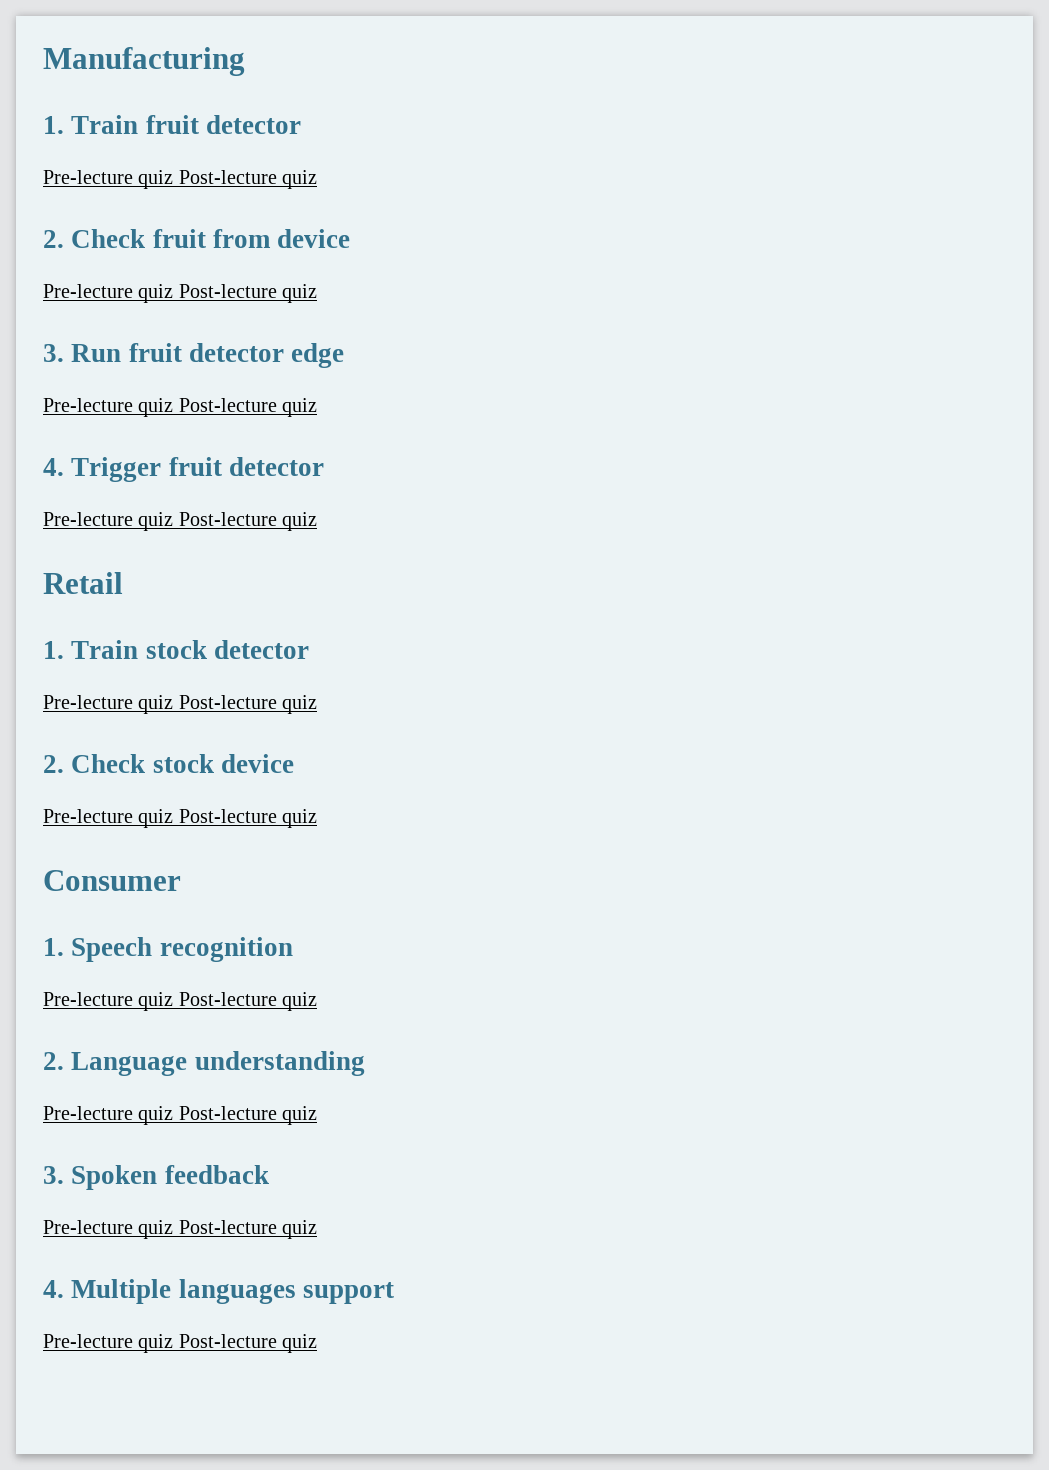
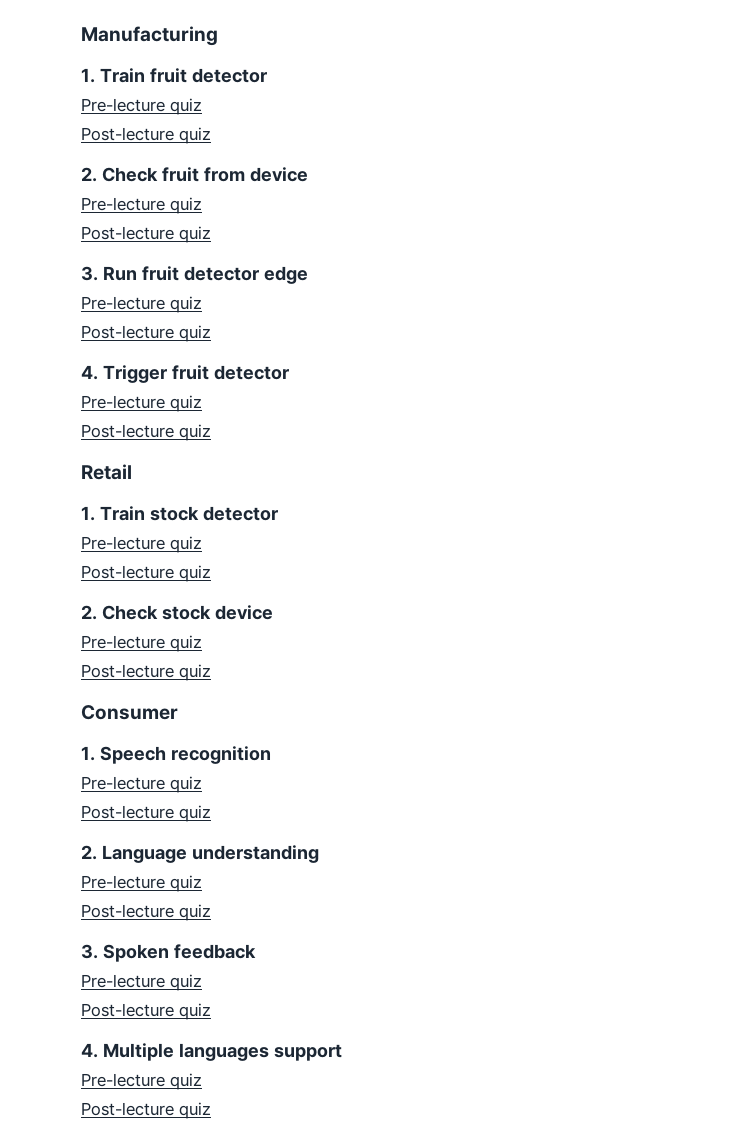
(174, 179) none -> (202, 106) //
(174, 293) none -> (202, 205) //
(174, 407) none -> (202, 304) //
(174, 521) none -> (202, 403) //
(174, 704) none -> (202, 544) //
(174, 818) none -> (202, 643) //
(174, 1001) none -> (202, 784) //
(174, 1115) none -> (202, 883) //
(174, 1229) none -> (202, 982) //
(174, 1343) none -> (202, 1081) //

